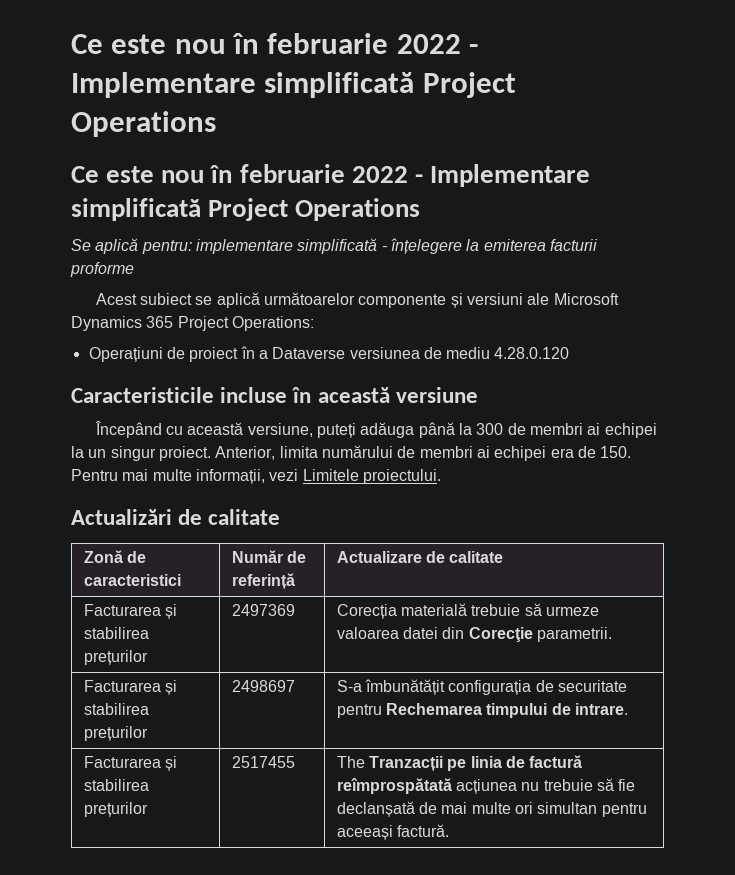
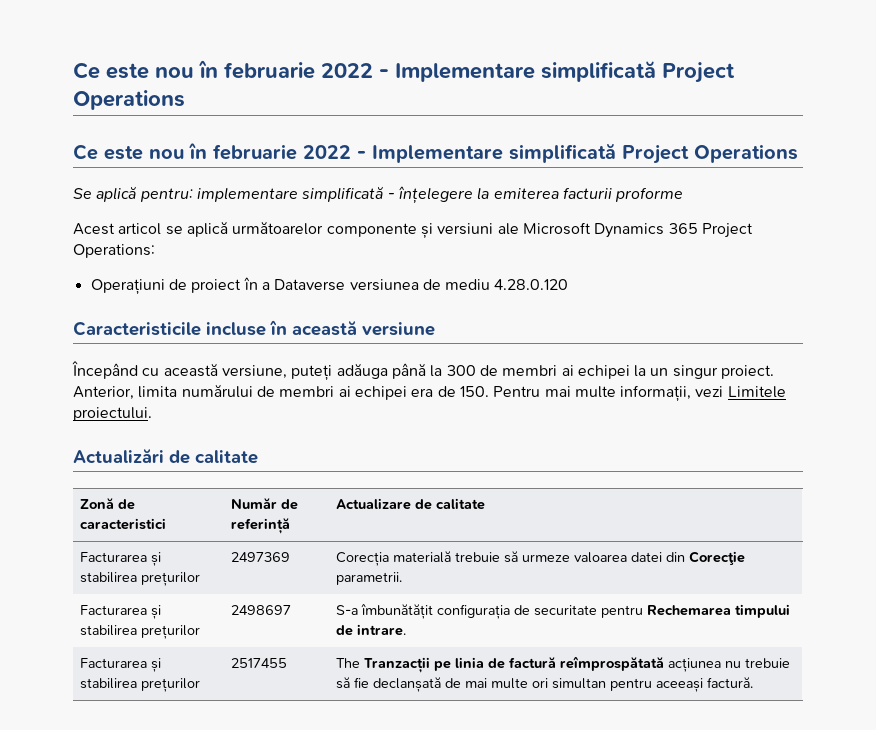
[140,293,193,305] subiect -> [118,223,162,235] articol

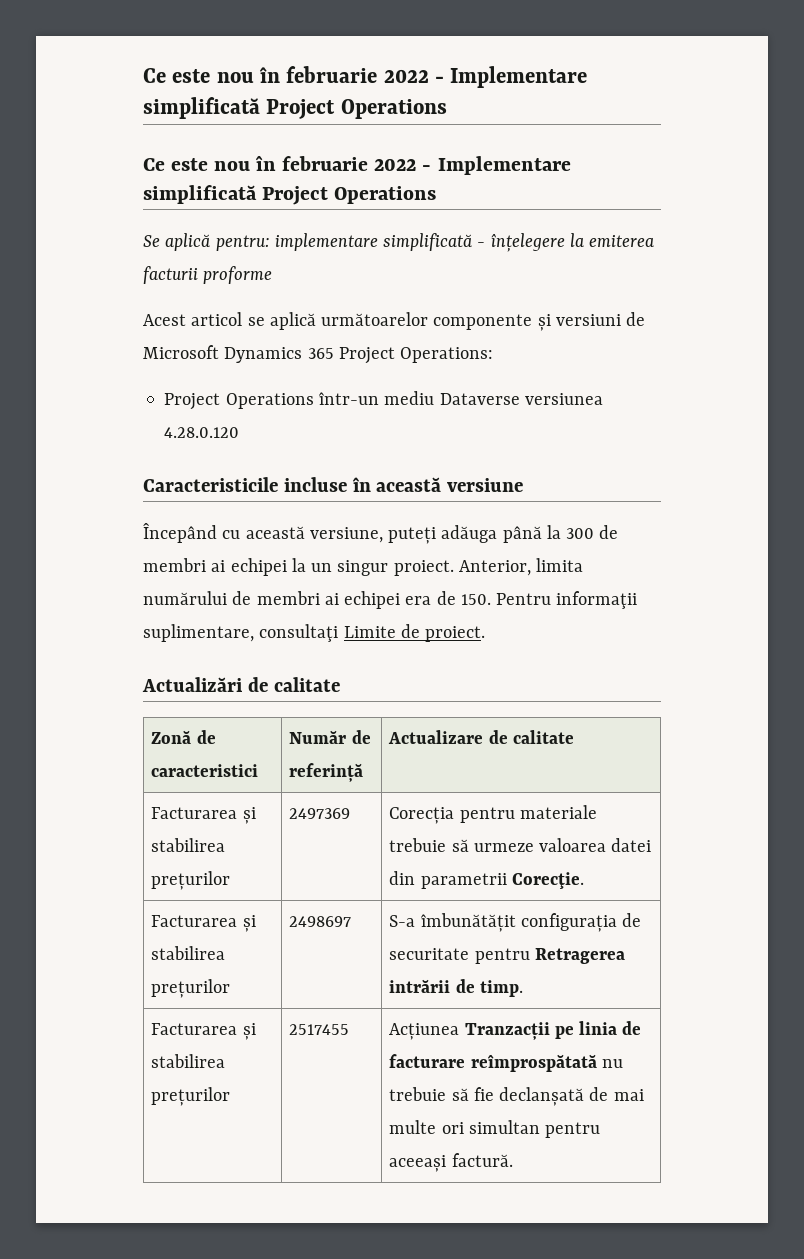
[497,223,519,235] ale -> [626,312,646,326] de
[90,277,491,295] Operațiuni de proiect în a Dataverse versiunea de mediu -> [164,391,603,410] Project Operations într-un mediu Dataverse versiunea
[544,385,786,402] [73,407,152,421] mai multe informații, vezi Limitele proiectului. -> [556,591,638,609] [143,624,486,642] informaţii suplimentare, consultaţi Limite de proiect.
[392,551,451,563] materială -> [459,805,597,823] pentru materiale
[688,551,745,565] [335,572,402,585] Corecţie parametrii. -> [420,872,584,889] parametrii Corecţie.
[646,604,790,618] [335,624,406,636] Rechemarea timpului de intrare. -> [534,948,625,964] [389,979,523,997] Retragerea intrării de timp.
[335,658,360,668] The -> [389,1023,460,1040] Acțiunea
[508,656,721,672] factură reîmprospătată acțiunea -> [389,1054,597,1072] facturare reîmprospătată

